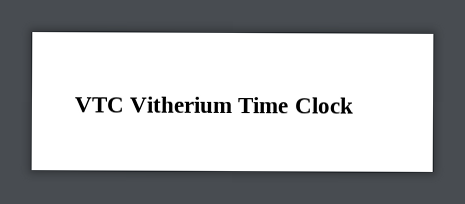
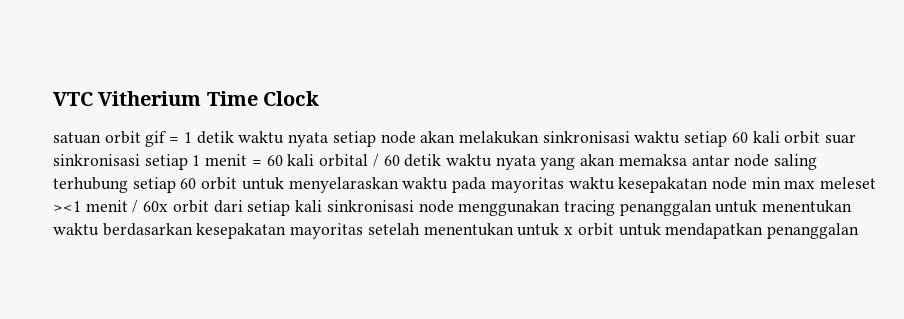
(354, 105) none -> [53,131,857,147] [53,154,818,170] [53,177,877,193] [53,200,853,216] [53,223,859,239] // satuan orbit gif = 1 detik waktu nyata setiap node akan melakukan sinkronisasi waktu setiap 60 kali orbit suar sinkronisasi setiap 1 menit = 60 kali orbital / 60 detik waktu nyata yang akan memaksa antar node saling terhubung setiap 60 orbit untuk menyelaraskan waktu pada mayoritas waktu kesepakatan node min max meleset ><1 menit / 60x orbit dari setiap kali sinkronisasi node menggunakan tracing penanggalan untuk menentukan waktu berdasarkan kesepakatan mayoritas setelah menentukan untuk x orbit untuk mendapatkan penanggalan

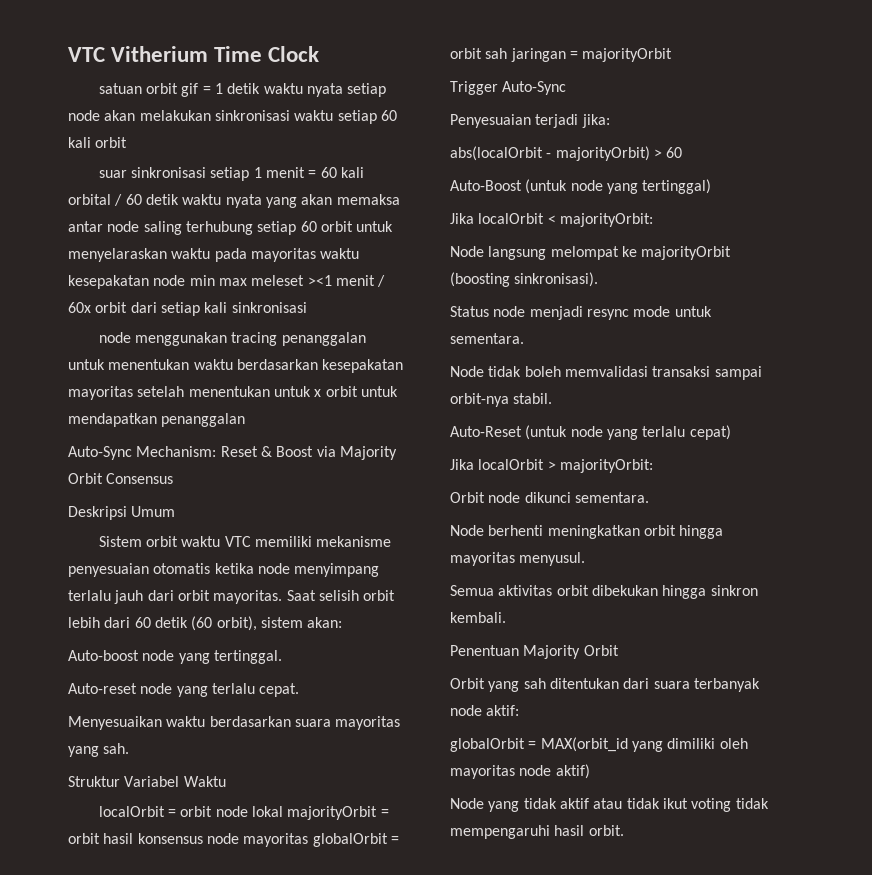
(821, 137) none -> (128, 142) //
(414, 206) none -> (307, 307) //
(859, 231) none -> [68,446,397,460] [68,473,174,484] [68,506,176,520] [98,536,392,547] [68,563,380,577] [68,590,396,604] [68,616,343,631] [68,650,282,664] [68,683,300,697] [68,716,401,730] [68,743,130,757] [68,776,226,787] [98,806,389,820] [68,833,399,847] [450,48,673,62] [450,81,567,95] [450,114,610,128] [450,146,683,161] [450,179,712,194] [450,213,653,227] [450,246,732,260] [450,272,599,287] [450,306,712,320] [450,333,524,344] [450,366,762,380] [450,393,553,407] [450,425,731,440] [450,459,653,473] [450,492,649,503] [450,525,724,539] [450,552,586,566] [450,585,758,599] [450,612,506,623] [450,645,619,659] [450,678,760,692] [450,705,520,716] [450,737,748,752] [450,764,590,779] [450,798,769,812] [450,825,624,839] // Auto-Sync Mechanism: Reset & Boost via Majority Orbit Consensus // Deskripsi Umum // Sistem orbit waktu VTC memiliki mekanisme penyesuaian otomatis ketika node menyimpang terlalu jauh dari orbit mayoritas. Saat selisih orbit lebih dari 60 detik (60 orbit), sistem akan: // Auto-boost node yang tertinggal. // Auto-reset node yang terlalu cepat. // Menyesuaikan waktu berdasarkan suara mayoritas yang sah. // Struktur Variabel Waktu // localOrbit = orbit node lokal majorityOrbit = orbit hasil konsensus node mayoritas globalOrbit = orbit sah jaringan = majorityOrbit // Trigger Auto-Sync // Penyesuaian terjadi jika: // abs(localOrbit - majorityOrbit) > 60 // Auto-Boost (untuk node yang tertinggal) // Jika localOrbit < majorityOrbit: // Node langsung melompat ke majorityOrbit (boosting sinkronisasi). // Status node menjadi resync mode untuk sementara. // Node tidak boleh memvalidasi transaksi sampai orbit-nya stabil. // Auto-Reset (untuk node yang terlalu cepat) // Jika localOrbit > majorityOrbit: // Orbit node dikunci sementara. // Node berhenti meningkatkan orbit hingga mayoritas menyusul. // Semua aktivitas orbit dibekukan hingga sinkron kembali. // Penentuan Majority Orbit // Orbit yang sah ditentukan dari suara terbanyak node aktif: // globalOrbit = MAX(orbit_id yang dimiliki oleh mayoritas node aktif) // Node yang tidak aktif atau tidak ikut voting tidak mempengaruhi hasil orbit.

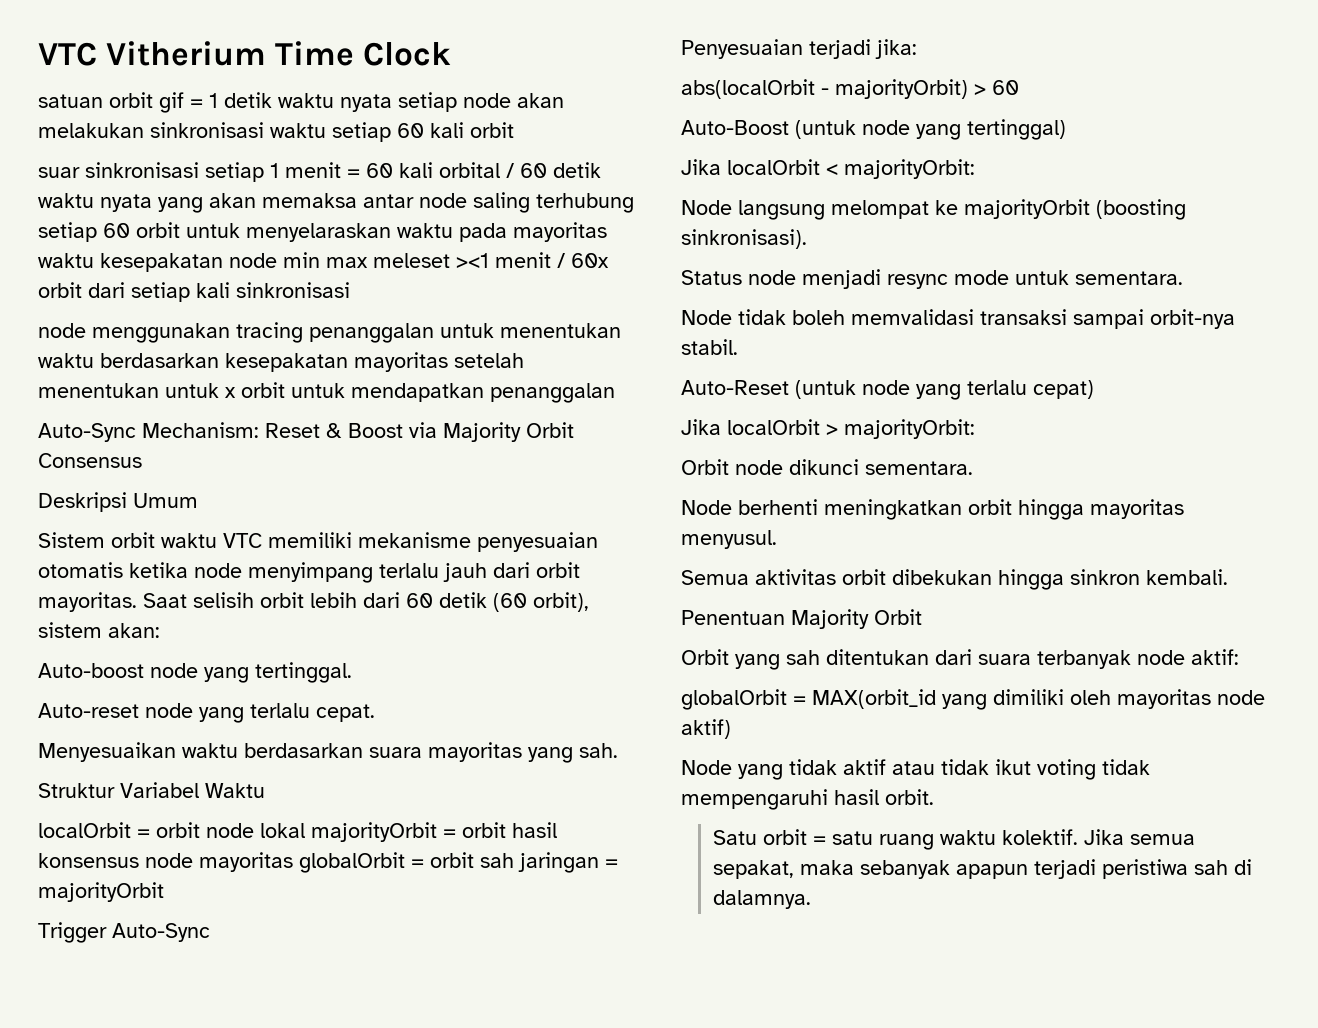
(624, 830) none -> [713,829,1196,850] [713,859,1253,879] [713,890,812,909] // Satu orbit = satu ruang waktu kolektif. Jika semua sepakat, maka sebanyak apapun terjadi peristiwa sah di dalamnya.

